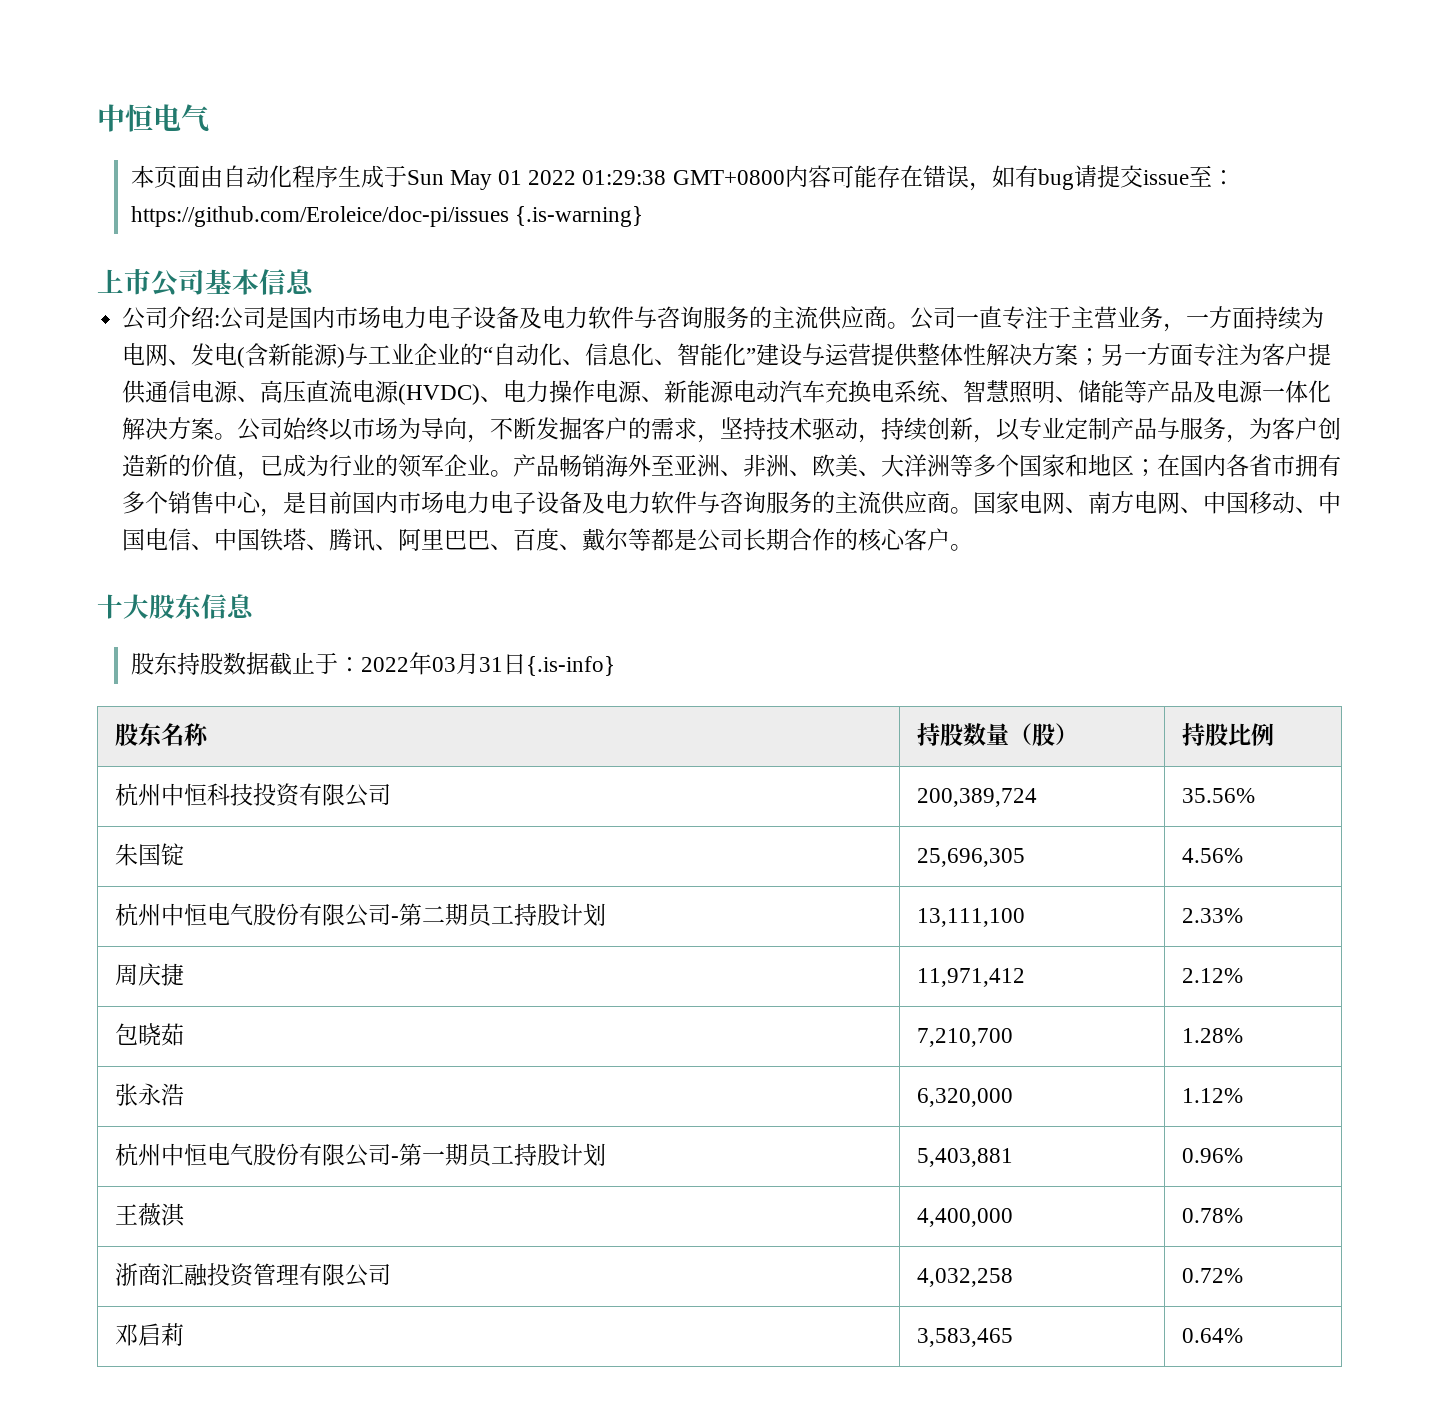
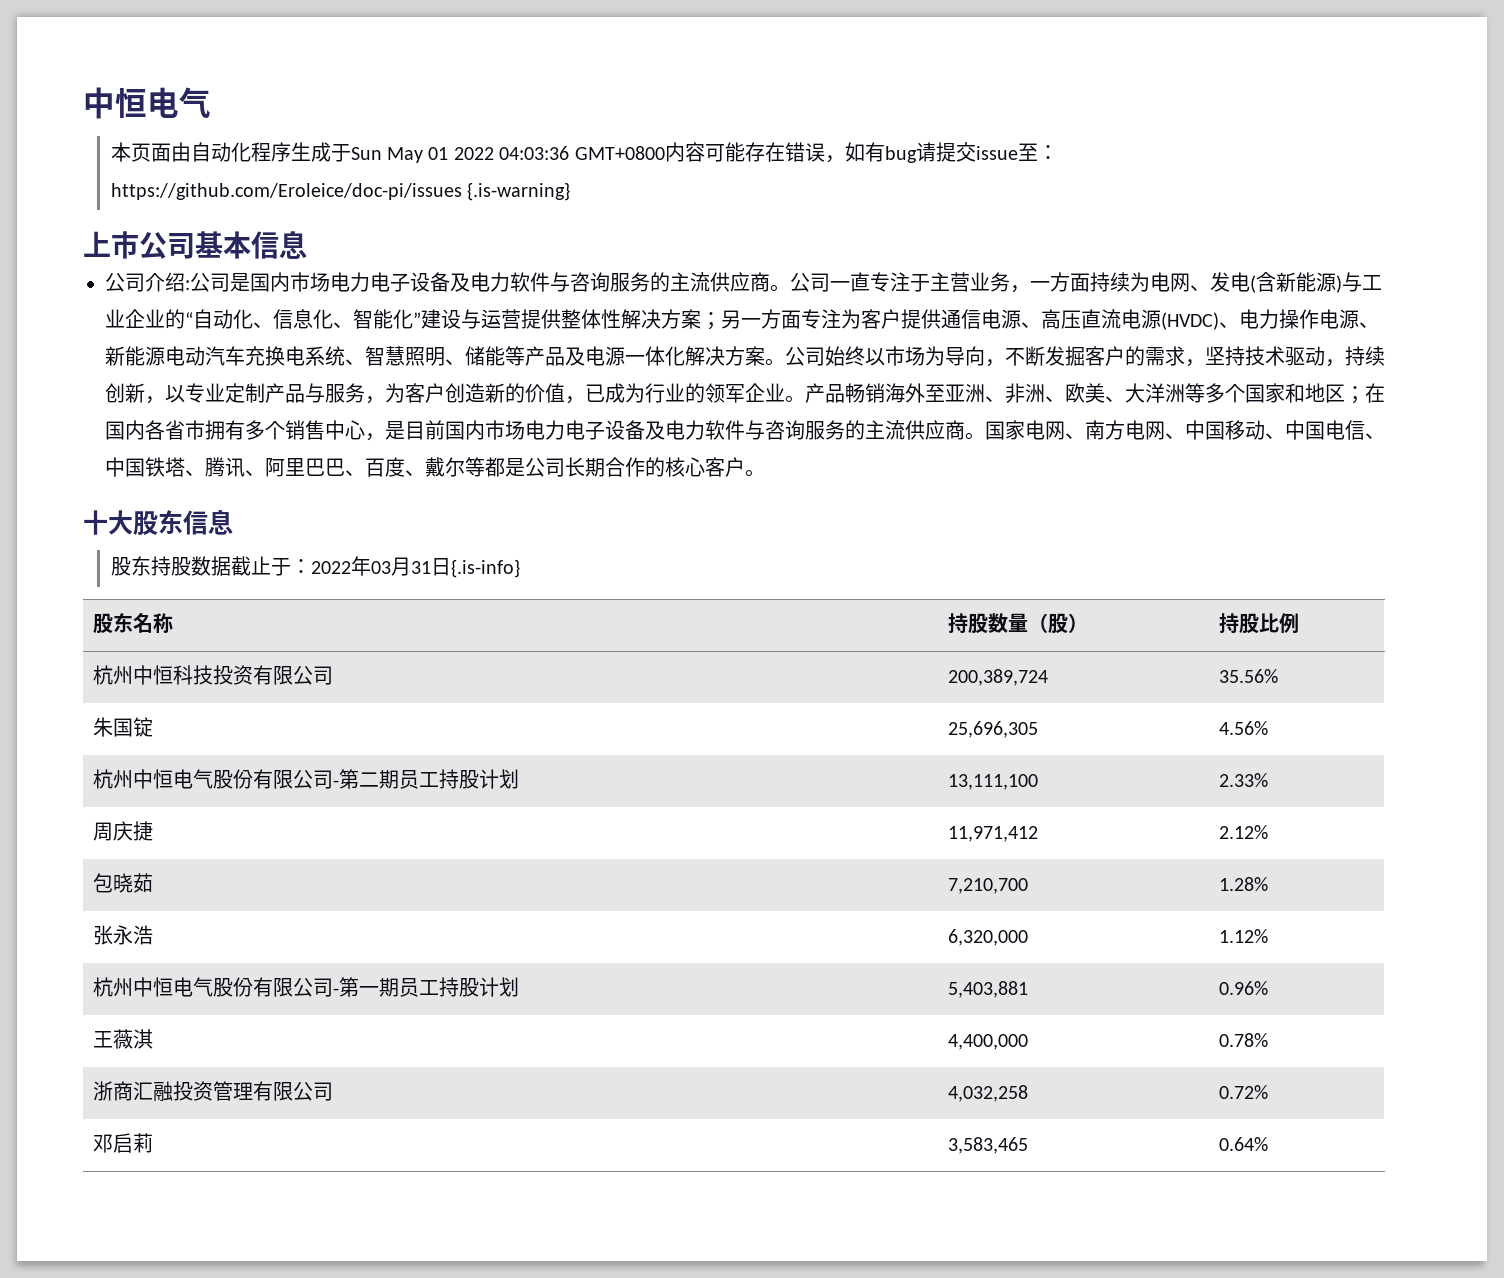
[582,170,667,185] 01:29:38 -> [499,146,570,160] 04:03:36

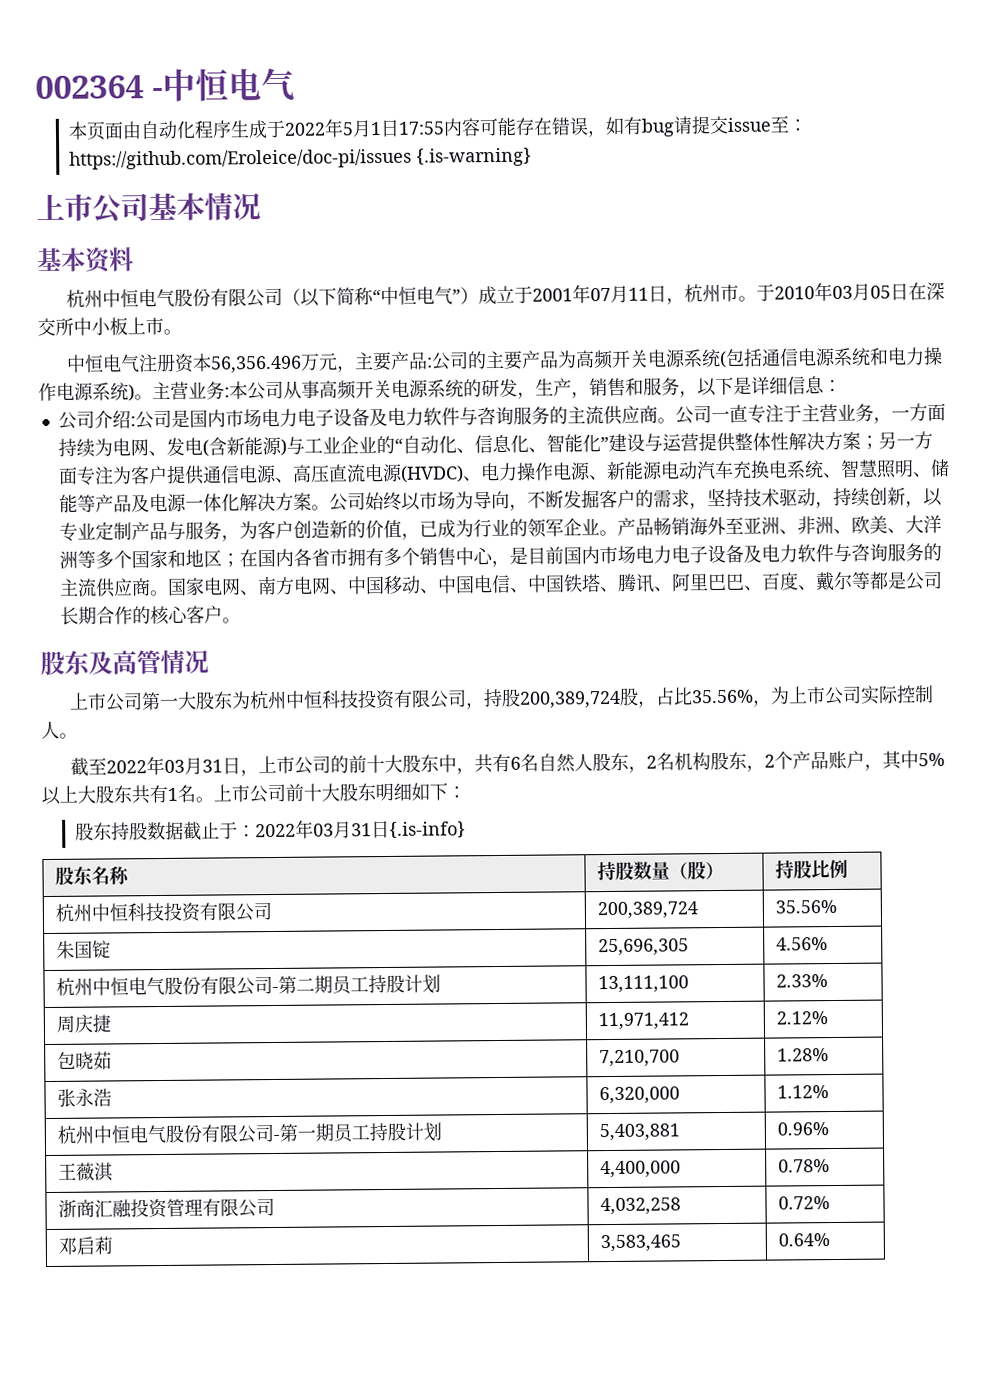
(83, 103) none -> [35,75,163,100] 002364 -
[350,146,665,163] Sun May 01 2022 04:03:36 GMT+0800 -> [283,118,444,138] 2022年5月1日17:55
[251,231,307,259] 信息 -> [204,192,261,221] [36,247,134,274] [66,281,946,308] [37,316,182,337] [66,347,944,374] [38,376,842,402] 情况 // 基本资料 // 杭州中恒电气股份有限公司（以下简称“中恒电气”）成立于2001年07月11日，杭州市。于2010年03月05日在深交所中小板上市。 // 中恒电气注册资本56,356.496万元，主要产品:公司的主要产品为高频开关电源系统(包括通信电源系统和电力操作电源系统)。主营业务:本公司从事高频开关电源系统的研发，生产，销售和服务，以下是详细信息：
[83,509,233,535] 十大股东信息 -> [40,649,209,676] [69,685,935,712] [41,720,78,740] [70,750,946,777] [41,782,466,806] 股东及高管情况 // 上市公司第一大股东为杭州中恒科技投资有限公司，持股200,389,724股，占比35.56%，为上市公司实际控制人。 // 截至2022年03月31日，上市公司的前十大股东中，共有6名自然人股东，2名机构股东，2个产品账户，其中5%以上大股东共有1名。上市公司前十大股东明细如下：

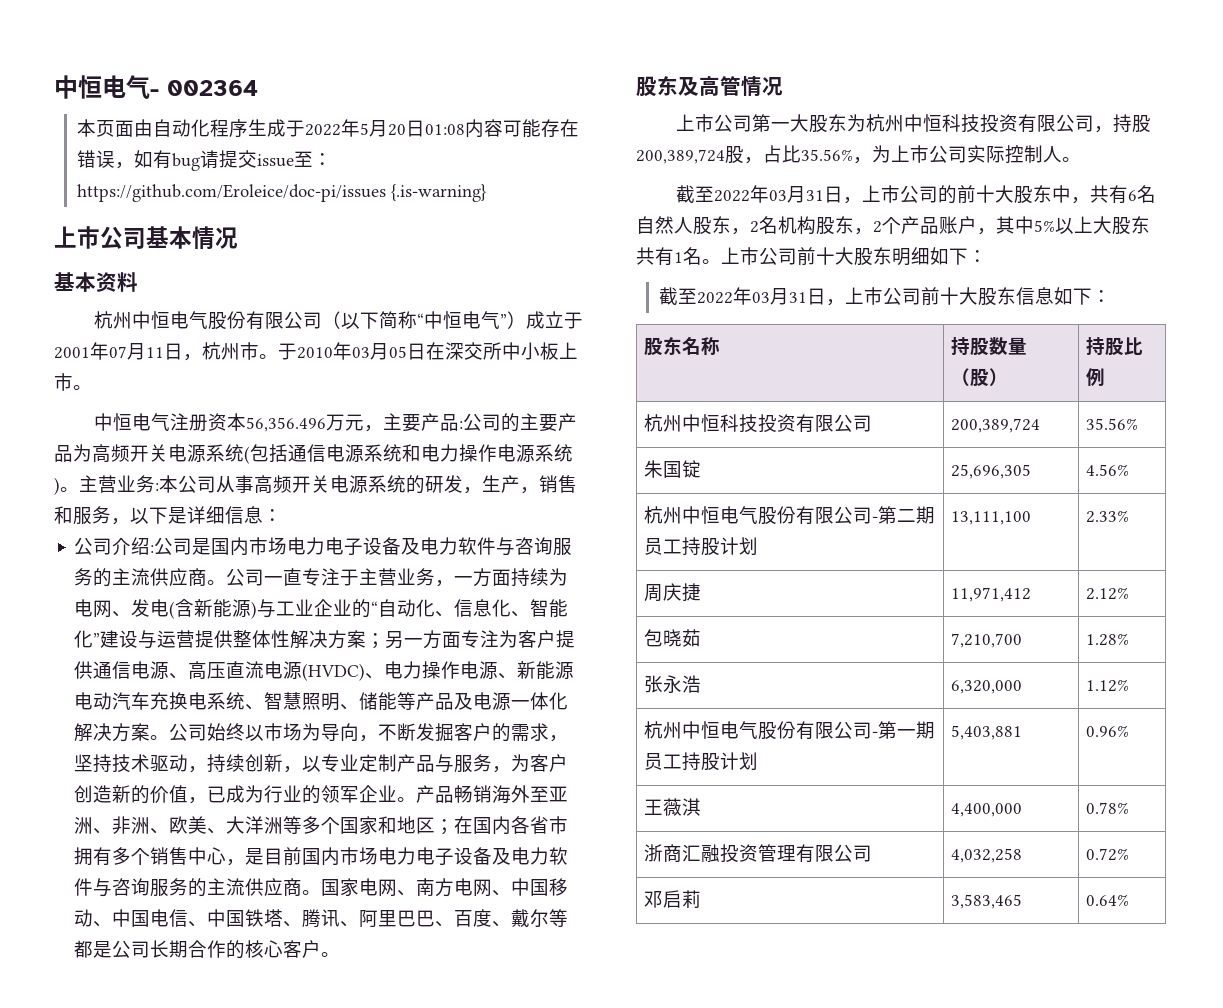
[35,67,295,102] 002364 -中恒电气 -> [54,75,258,99] 中恒电气- 002364
[369,119,444,138] 1日17:55 -> [387,120,465,137] 20日01:08
[74,819,466,841] 股东持股数据截止于：2022年03月31日{.is-info} -> [658,287,1111,306] 截至2022年03月31日，上市公司前十大股东信息如下：

